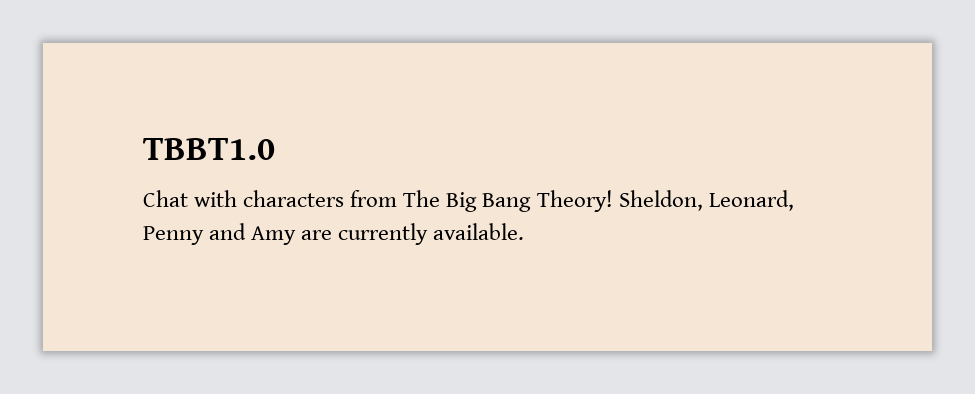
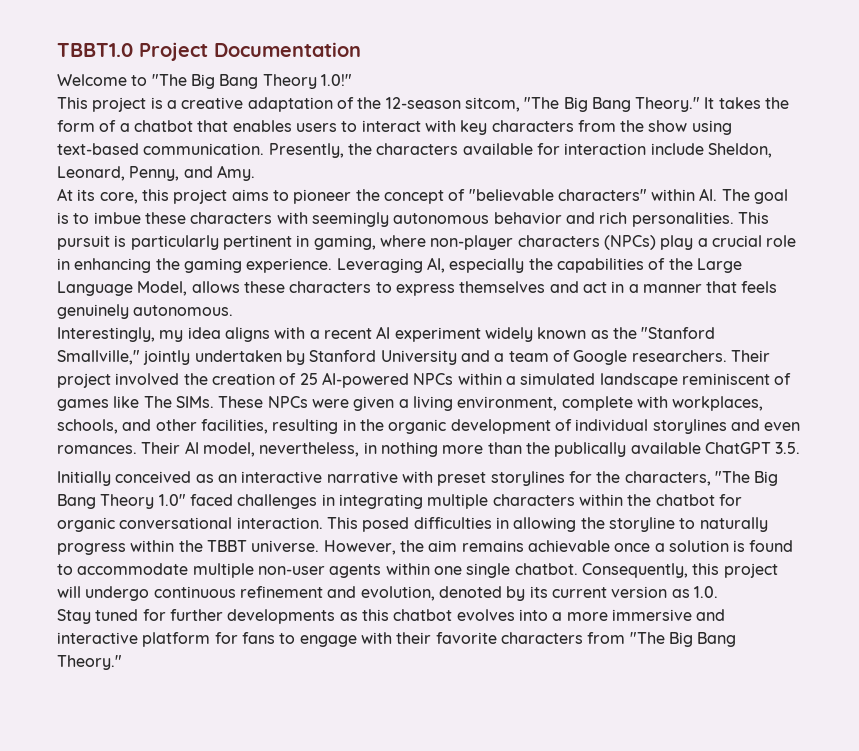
[143,190,794,212] [143,223,525,245] // Chat with characters from The Big Bang Theory! Sheldon, Leonard, Penny and Amy are currently available. -> [139,42,361,61] [57,74,352,89] [57,97,790,112] [57,120,732,135] [57,143,772,158] [57,165,255,181] [57,188,789,204] [57,212,769,227] [57,235,797,250] [57,257,742,273] [57,281,778,296] [57,304,234,319] [57,326,716,342] [57,350,770,365] [57,372,792,388] [57,396,764,411] [57,419,801,434] [57,441,801,457] [57,471,779,486] [57,494,742,509] [57,517,768,532] [57,540,794,555] [57,563,778,578] [57,586,718,601] [57,609,726,624] [57,632,737,647] [57,655,122,670] Project Documentation // Welcome to "The Big Bang Theory 1.0!" // This project is a creative adaptation of the 12-season sitcom, "The Big Bang Theory." It takes the form of a chatbot that enables users to interact with key characters from the show using text-based communication. Presently, the characters available for interaction include Sheldon, Leonard, Penny, and Amy. // At its core, this project aims to pioneer the concept of "believable characters" within AI. The goal is to imbue these characters with seemingly autonomous behavior and rich personalities. This pursuit is particularly pertinent in gaming, where non-player characters (NPCs) play a crucial role in enhancing the gaming experience. Leveraging AI, especially the capabilities of the Large Language Model, allows these characters to express themselves and act in a manner that feels genuinely autonomous. // Interestingly, my idea aligns with a recent AI experiment widely known as the "Stanford Smallville," jointly undertaken by Stanford University and a team of Google researchers. Their project involved the creation of 25 AI-powered NPCs within a simulated landscape reminiscent of games like The SIMs. These NPCs were given a living environment, complete with workplaces, schools, and other facilities, resulting in the organic development of individual storylines and even romances. Their AI model, nevertheless, in nothing more than the publically available ChatGPT 3.5. // Initially conceived as an interactive narrative with preset storylines for the characters, "The Big Bang Theory 1.0" faced challenges in integrating multiple characters within the chatbot for organic conversational interaction. This posed difficulties in allowing the storyline to naturally progress within the TBBT universe. However, the aim remains achievable once a solution is found to accommodate multiple non-user agents within one single chatbot. Consequently, this project will undergo continuous refinement and evolution, denoted by its current version as 1.0. // Stay tuned for further developments as this chatbot evolves into a more immersive and interactive platform for fans to engage with their favorite characters from "The Big Bang Theory."

